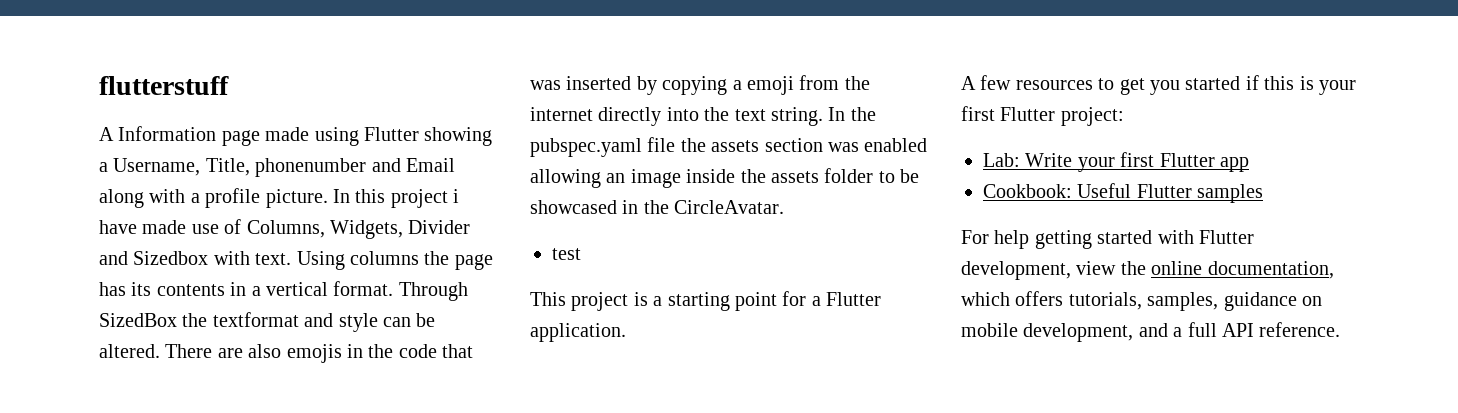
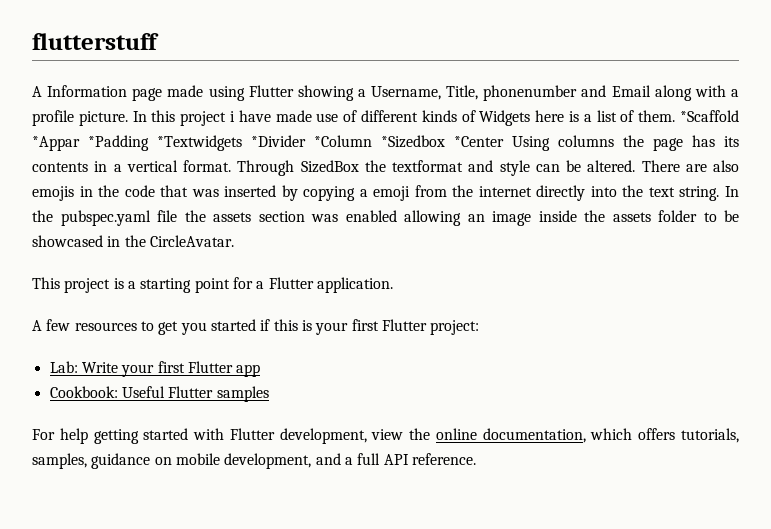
[246,220,471,239] [99,251,292,265] Columns, Widgets, Divider and Sizedbox with text. -> [361,110,739,126] [32,135,504,151] different kinds of Widgets here is a list of them. *Scaffold *Appar *Padding *Textwidgets *Divider *Column *Sizedbox *Center
[552,248,581,260] // test -> (234, 241) none

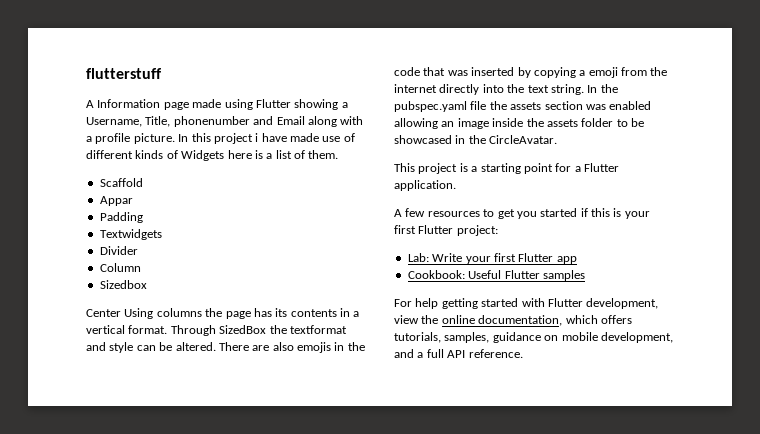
[679,110,739,122] [32,135,504,151] *Scaffold *Appar *Padding *Textwidgets *Divider *Column *Sizedbox *Center -> [99,178,143,187] [99,196,133,206] [99,212,143,223] [99,229,162,240] [99,246,138,255] [99,263,141,272] [99,280,147,289] [86,309,121,317] // Scaffold // Appar // Padding // Textwidgets // Divider // Column // Sizedbox // Center

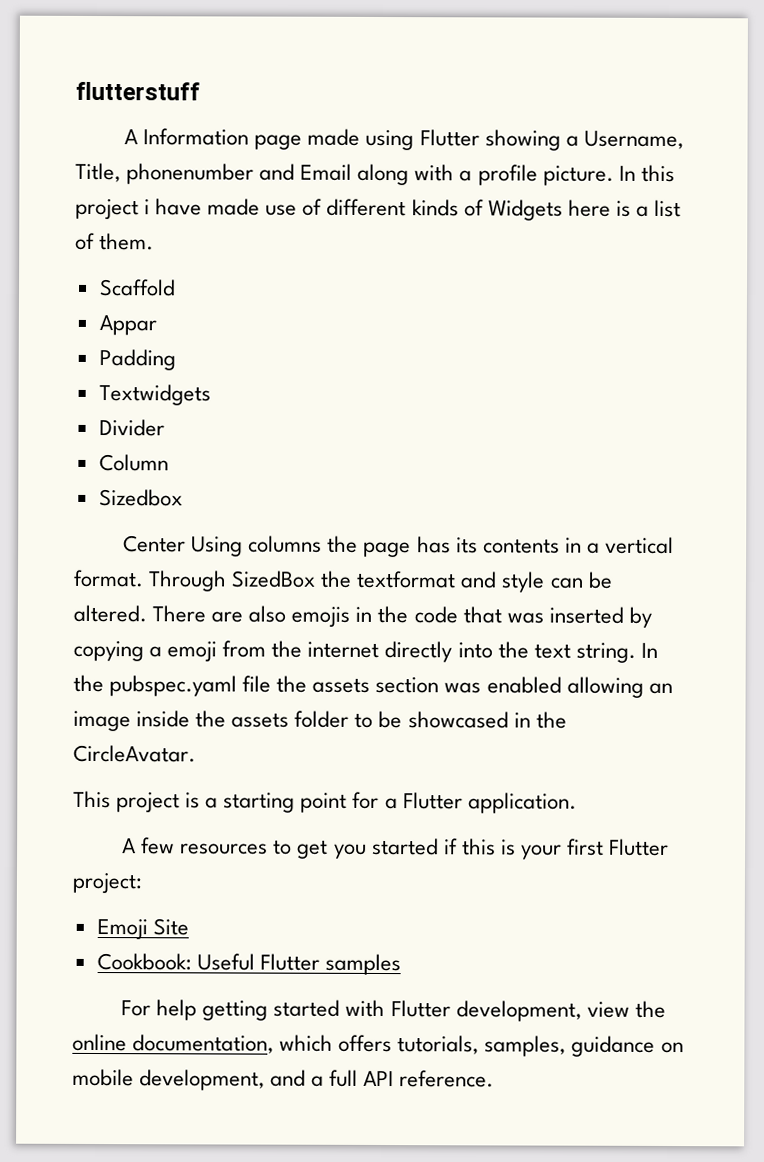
[407,253,577,264] Lab: Write your first Flutter app -> [96,918,189,940] Emoji Site

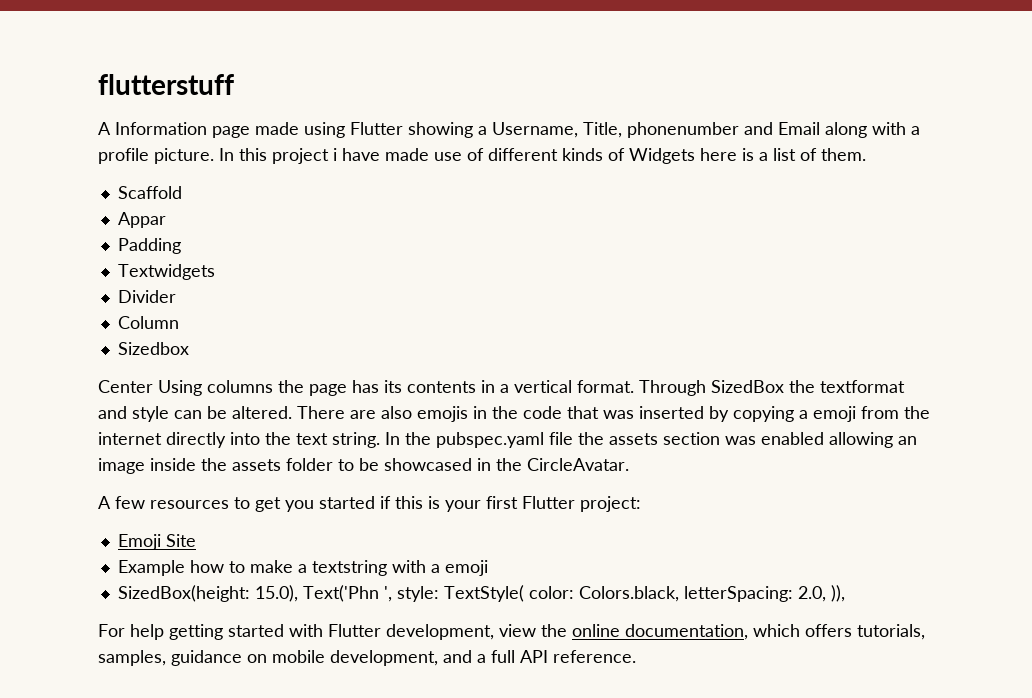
[73,790,577,814] // This project is a starting point for a Flutter application. -> (629, 464) none
[96,953,401,976] Cookbook: Useful Flutter samples -> [117,560,488,576] [117,585,845,602] Example how to make a textstring with a emoji // SizedBox(height: 15.0), Text('Phn ', style: TextStyle( color: Colors.black, letterSpacing: 2.0, )),

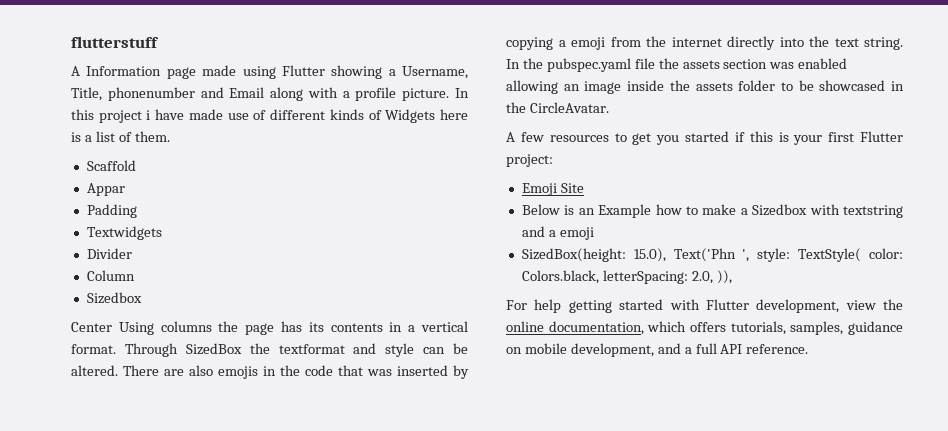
(196, 540) none -> [521,204,595,215] Below is an
[311,560,426,576] textstring with -> [752,204,904,218] [521,226,545,237] Sizedbox with textstring and

